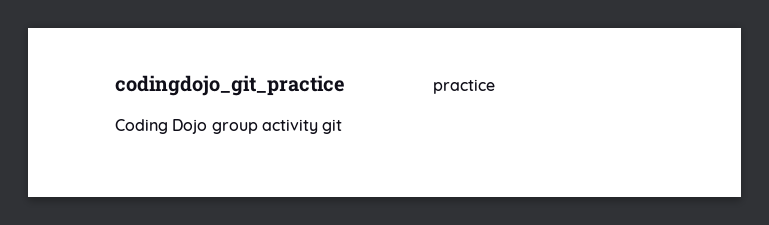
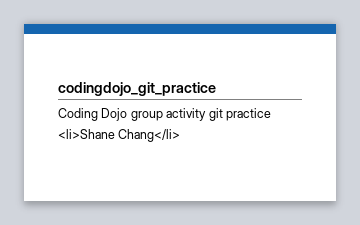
(495, 86) none -> [58,129,181,142] // <li>Shane Chang</li>

